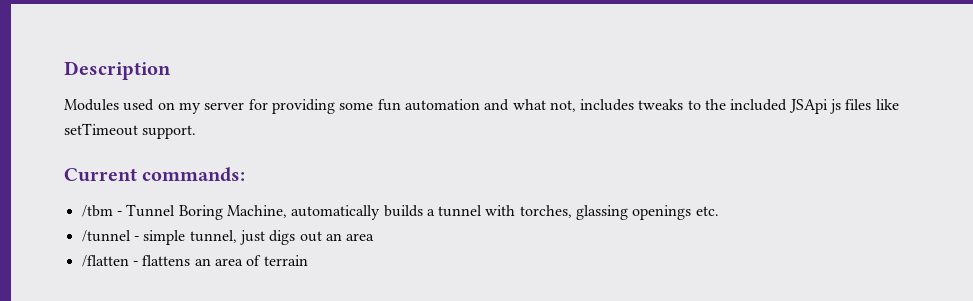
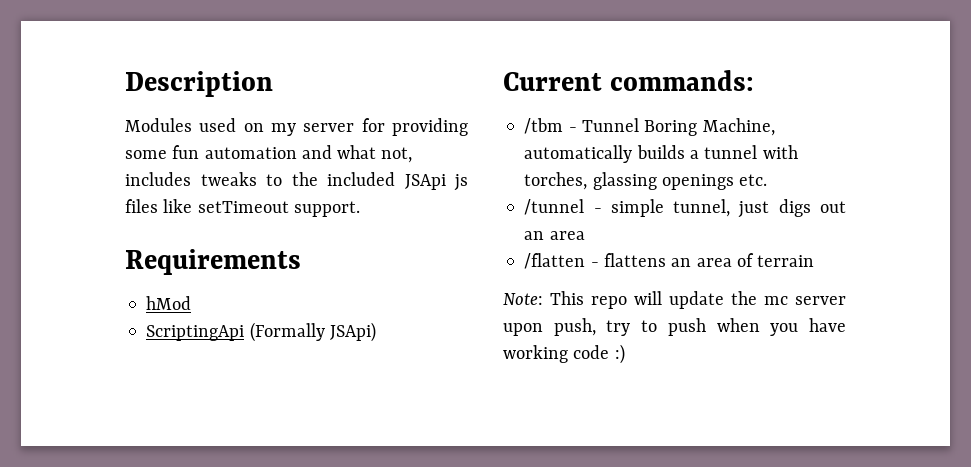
(197, 132) none -> [125,249,301,275] [146,296,192,310] [146,322,376,342] // Requirements // hMod // ScriptingApi (Formally JSApi)
(308, 260) none -> [503,291,846,309] [503,318,846,336] [503,344,625,364] // Note: This repo will update the mc server upon push, try to push when you have working code :)

